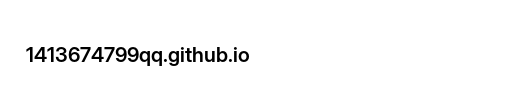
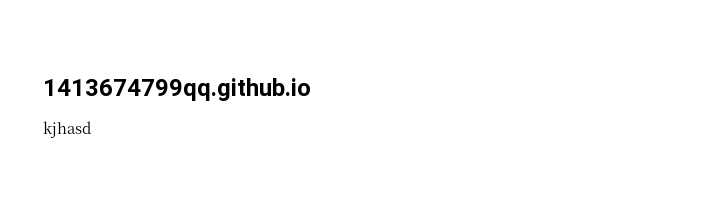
(250, 56) none -> [43,121,92,138] // kjhasd

